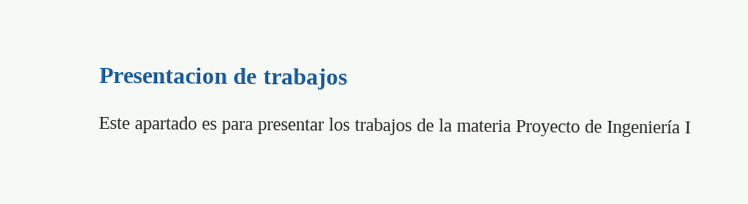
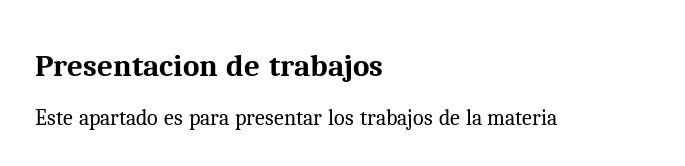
[515,119,691,138] Proyecto de Ingeniería I -> (558, 117) none

